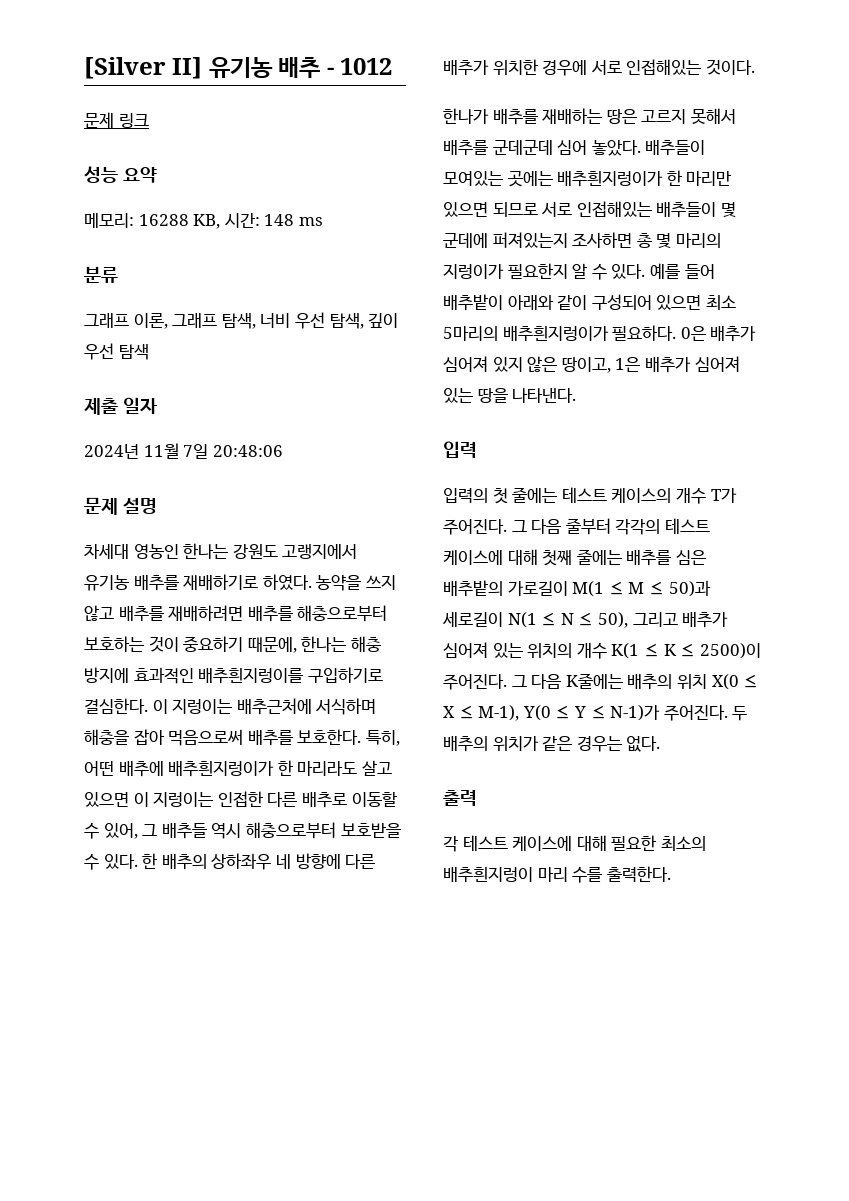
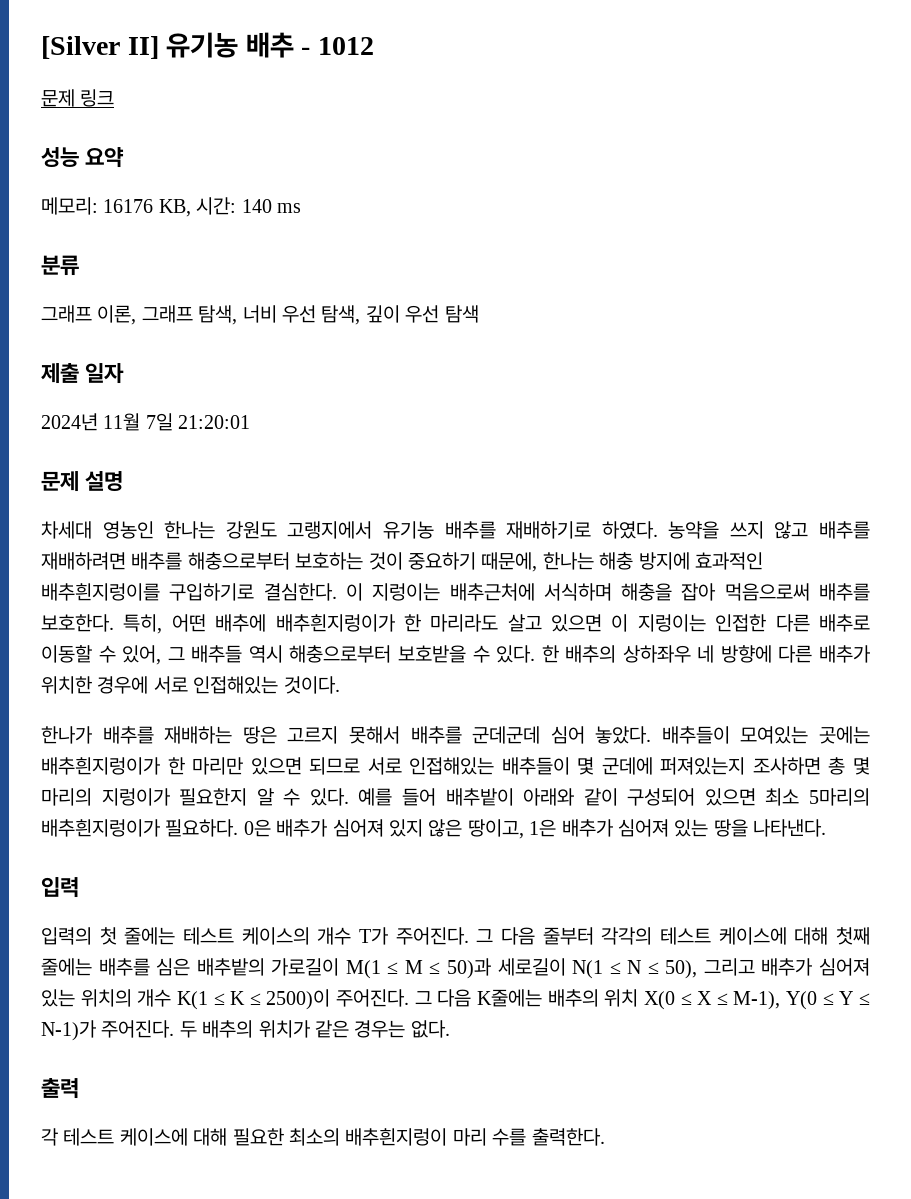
[138,214,189,226] 16288 -> [103,199,154,213] 16176
[264,214,295,226] 148 -> [241,199,272,213] 140
[212,445,283,457] 20:48:06 -> [178,415,251,429] 21:20:01

